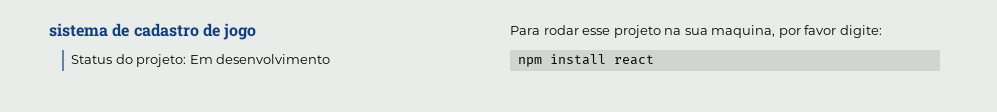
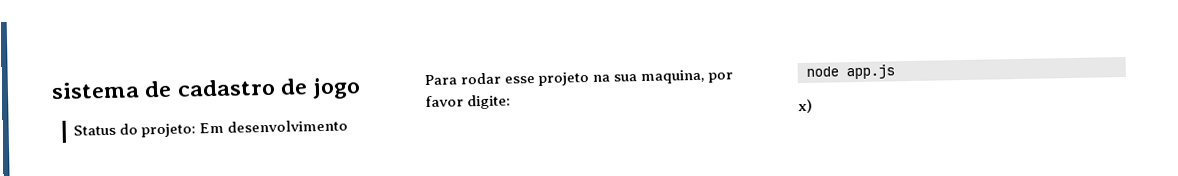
[517,54,654,67] npm install react -> [806,64,895,80] [798,98,813,114] node app.js // x)

